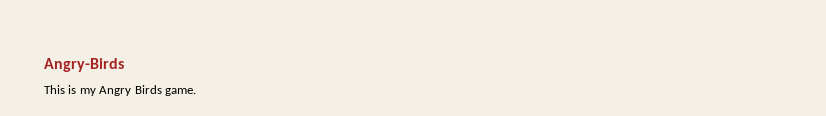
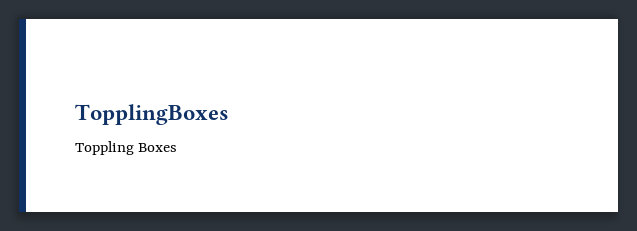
[44,58,124,72] [44,85,196,96] Angry-Birds // This is my Angry Birds game. -> [75,104,229,125] [75,141,178,155] TopplingBoxes // Toppling Boxes

